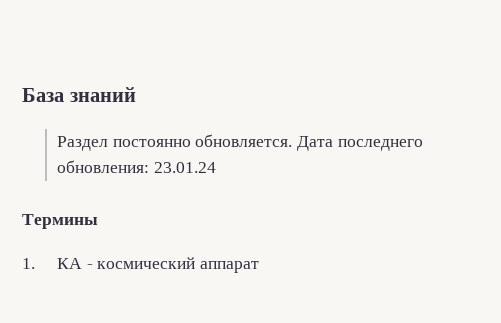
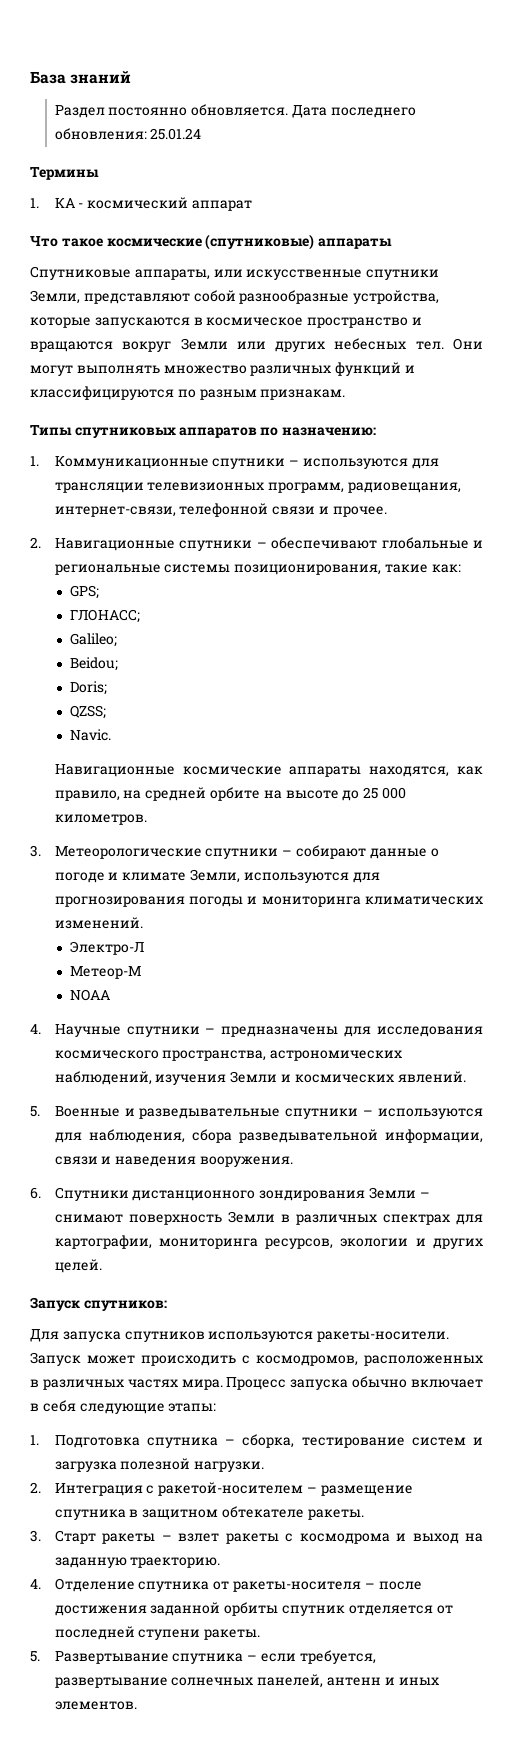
[153,162,216,173] 23.01.24 -> [150,128,202,140] 25.01.24
(260, 267) none -> [30,234,393,250] [30,266,440,280] [30,290,440,304] [30,317,422,328] [30,338,483,352] [30,362,415,376] [30,386,346,400] [30,425,377,438] [30,455,439,469] [54,482,462,493] [54,503,387,517] [30,537,483,551] [54,564,461,575] [70,585,100,599] [70,609,141,623] [70,633,118,647] [70,657,119,671] [70,681,108,695] [70,705,107,719] [70,729,112,741] [54,764,483,777] [54,787,406,801] [54,814,147,825] [30,845,439,859] [54,869,380,883] [54,896,483,907] [54,917,143,929] [70,941,145,955] [70,966,142,979] [70,989,111,1001] [30,1024,483,1037] [54,1050,403,1061] [54,1071,466,1085] [30,1106,483,1119] [54,1129,483,1143] [54,1156,294,1167] [30,1187,430,1201] [54,1211,483,1225] [54,1235,484,1249] [54,1259,102,1273] [30,1297,167,1311] [30,1329,450,1342] [30,1352,483,1366] [30,1376,483,1390] [30,1400,217,1414] [30,1434,484,1448] [54,1458,265,1472] [30,1482,413,1496] [54,1506,364,1520] [30,1530,483,1544] [54,1557,221,1568] [30,1578,422,1592] [54,1602,453,1616] [54,1626,261,1640] [30,1650,376,1664] [54,1674,439,1688] [54,1701,137,1710] // Что такое космические (спутниковые) аппараты // Спутниковые аппараты, или искусственные спутники Земли, представляют собой разнообразные устройства, которые запускаются в космическое пространство и вращаются вокруг Земли или других небесных тел. Они могут выполнять множество различных функций и классифицируются по разным признакам. // Типы спутниковых аппаратов по назначению: // 1. Коммуникационные спутники – используются для трансляции телевизионных программ, радиовещания, интернет-связи, телефонной связи и прочее. // 2. Навигационные спутники – обеспечивают глобальные и региональные системы позиционирования, такие как: // GPS; // ГЛОНАСС; // Galileo; // Beidou; // Doris; // QZSS; // Navic. // Навигационные космические аппараты находятся, как правило, на средней орбите на высоте до 25 000 километров. // 3. Метеорологические спутники – собирают данные о погоде и климате Земли, используются для прогнозирования погоды и мониторинга климатических изменений. // Электро-Л // Метеор-М // NOAA // 4. Научные спутники – предназначены для исследования космического пространства, астрономических наблюдений, изучения Земли и космических явлений. // 5. Военные и разведывательные спутники – используются для наблюдения, сбора разведывательной информации, связи и наведения вооружения. // 6. Спутники дистанционного зондирования Земли – снимают поверхность Земли в различных спектрах для картографии, мониторинга ресурсов, экологии и других целей. // Запуск спутников: // Для запуска спутников используются ракеты-носители. Запуск может происходить с космодромов, расположенных в различных частях мира. Процесс запуска обычно включает в себя следующие этапы: // 1. Подготовка спутника – сборка, тестирование систем и загрузка полезной нагрузки. // 2. Интеграция с ракетой-носителем – размещение спутника в защитном обтекателе ракеты. // 3. Старт ракеты – взлет ракеты с космодрома и выход на заданную траекторию. // 4. Отделение спутника от ракеты-носителя – после достижения заданной орбиты спутник отделяется от последней ступени ракеты. // 5. Развертывание спутника – если требуется, развертывание солнечных панелей, антенн и иных элементов.

